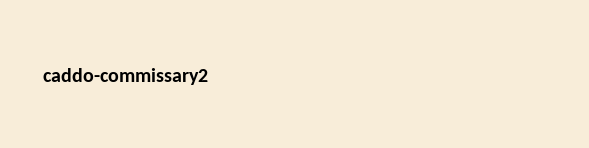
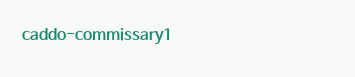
[43,68,208,85] caddo-commissary2 -> [22,28,172,45] caddo-commissary1

